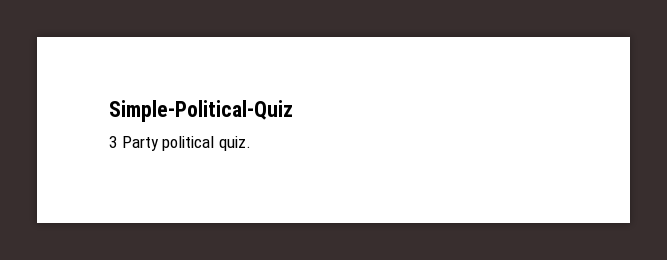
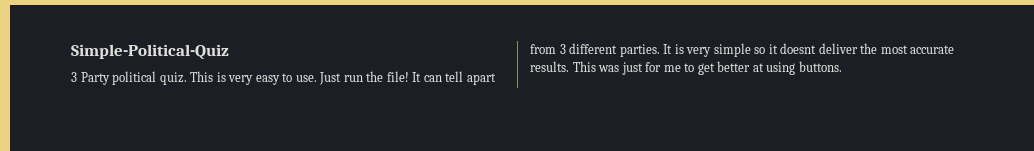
(251, 143) none -> [190,71,496,85] [530,43,955,57] [530,61,842,75] This is very easy to use. Just run the file! It can tell apart from 3 different parties. It is very simple so it doesnt deliver the most accurate results. This was just for me to get better at using buttons.

